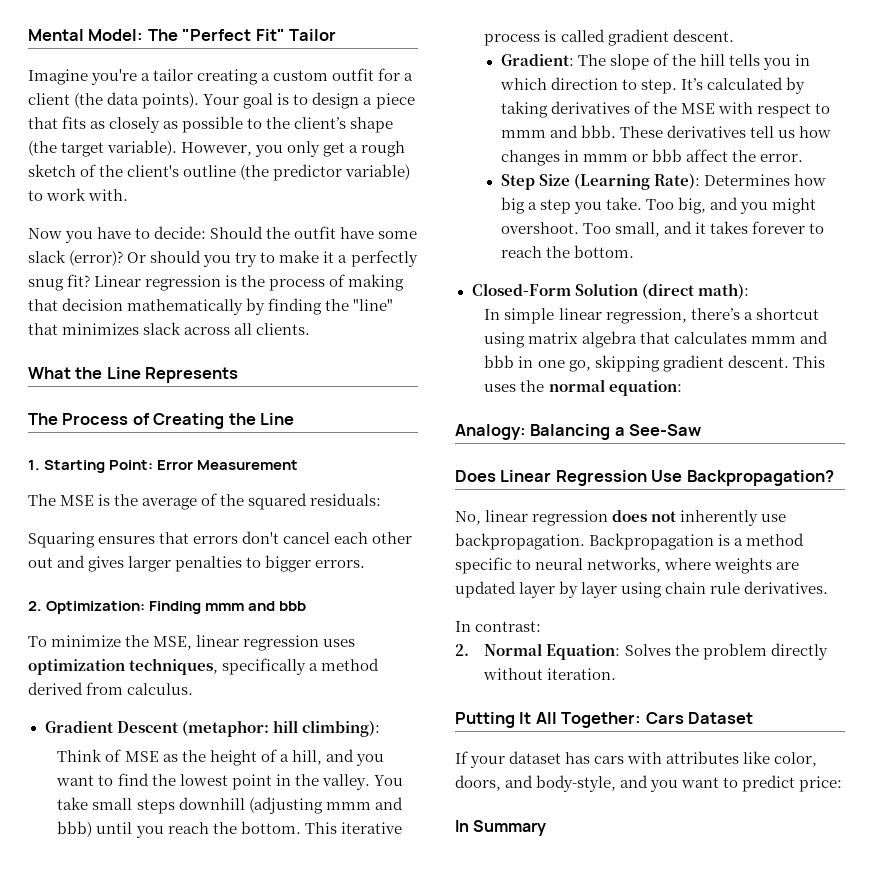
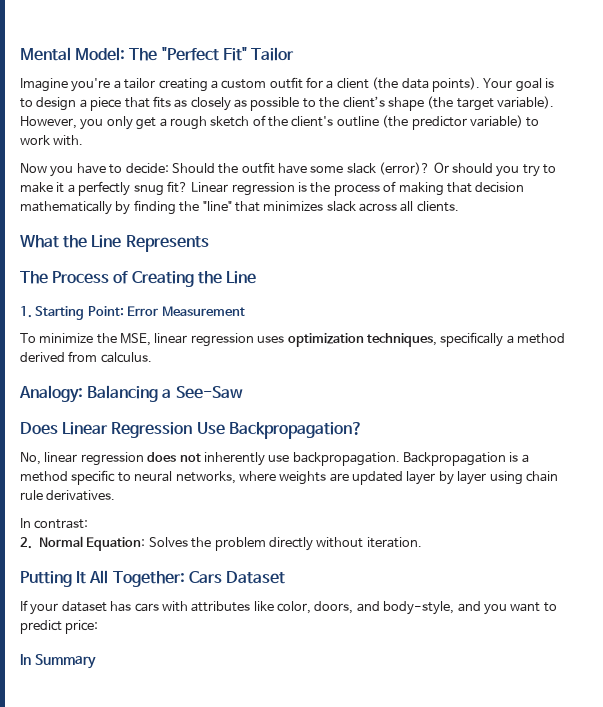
[28,493,382,510] [28,531,413,548] [28,555,366,572] [28,601,307,614] // The MSE is the average of the squared residuals: // Squaring ensures that errors don't cancel each other out and gives larger penalties to bigger errors. // 2. Optimization: Finding mmm and bbb -> (245, 311) none
[44,720,380,737] [57,749,384,766] [56,773,403,790] [57,797,403,814] [57,821,402,838] [484,29,734,46] [500,53,811,70] [499,77,806,94] [500,101,831,118] [500,125,832,138] [500,149,804,166] [500,173,827,190] [500,197,817,214] [500,221,825,237] [500,245,635,258] [471,283,749,299] [484,308,819,324] [484,331,828,348] [484,355,825,372] [484,379,682,396] // Gradient Descent (metaphor: hill climbing): // Think of MSE as the height of a hill, and you want to find the lowest point in the valley. You take small steps downhill (adjusting mmm and bbb) until you reach the bottom. This iterative process is called gradient descent. // Gradient: The slope of the hill tells you in which direction to step. It’s calculated by taking derivatives of the MSE with respect to mmm and bbb. These derivatives tell us how changes in mmm or bbb affect the error. // Step Size (Learning Rate): Determines how big a step you take. Too big, and you might overshoot. Too small, and it takes forever to reach the bottom. // Closed-Form Solution (direct math): // In simple linear regression, there’s a shortcut using matrix algebra that calculates mmm and bbb in one go, skipping gradient descent. This uses the normal equation: -> (152, 357) none

